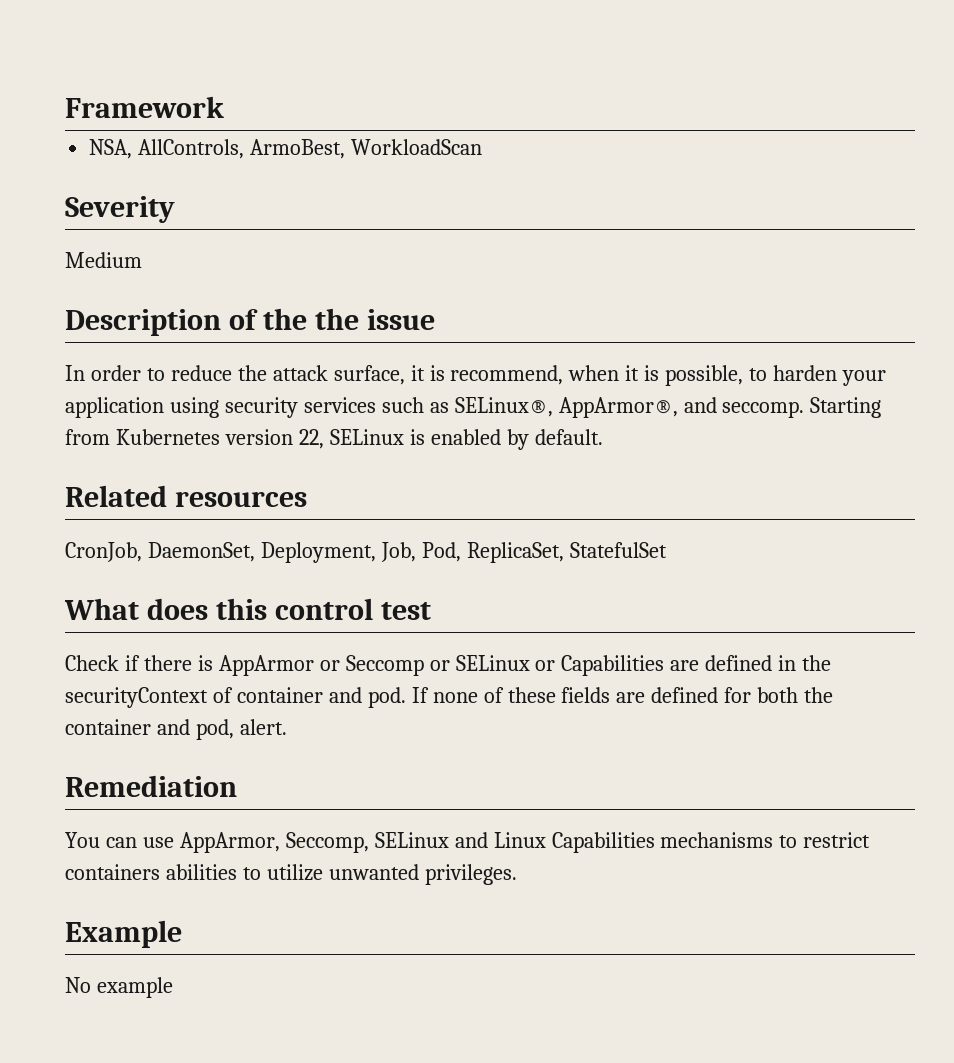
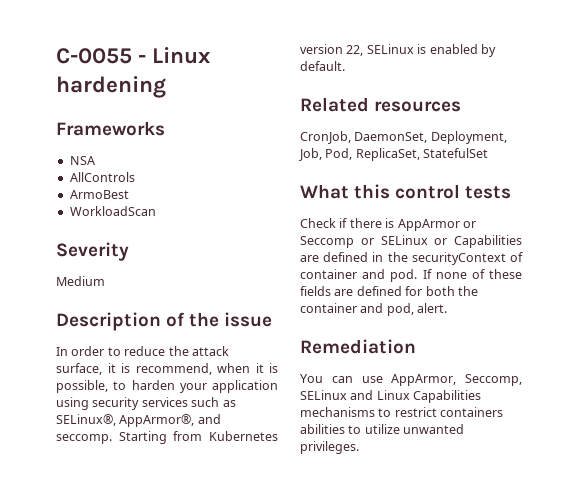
[65,96,224,118] [89,139,346,159] Framework // NSA, AllControls, ArmoBest, -> [56,47,212,64] [56,76,166,98] [56,121,165,136] [69,156,95,165] [69,172,135,182] [69,190,129,199] C-0055 - Linux hardening // Frameworks // NSA // AllControls // ArmoBest //
[314,308,359,330] the -> (220, 319) none
[146,598,208,620] does -> (349, 191) none
[380,602,431,620] test -> [465,186,512,199] tests
[65,920,182,948] [65,977,173,998] // Example // No example -> (359, 447) none

